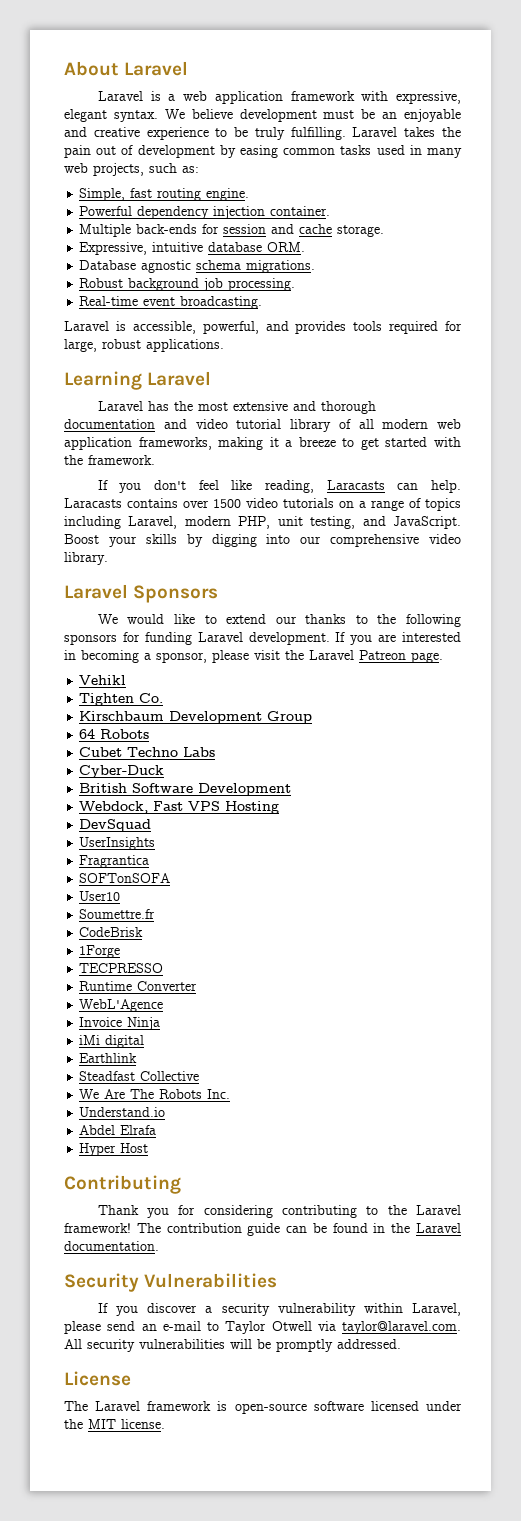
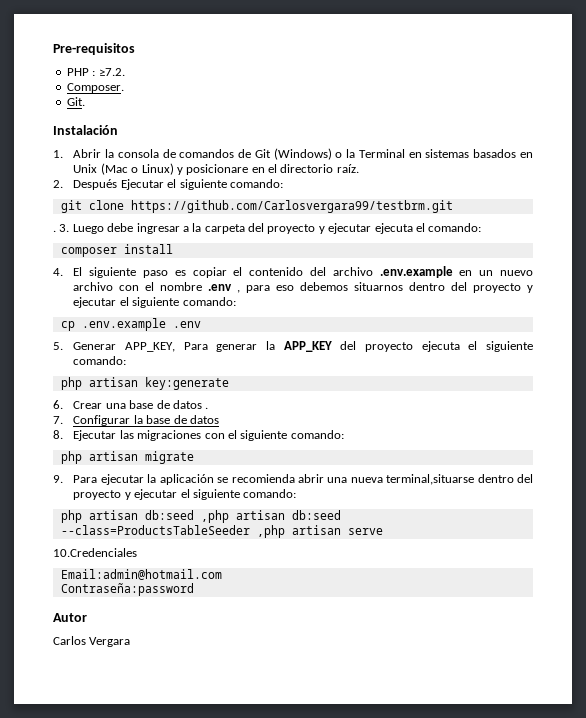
[64,61,189,76] [97,91,462,104] [64,109,461,122] [64,127,461,140] [64,145,462,158] [64,163,199,176] [79,188,250,201] [79,206,331,219] [79,224,385,237] [79,242,306,255] [79,260,316,273] [79,278,296,291] [79,296,263,309] [64,321,462,334] [64,339,224,352] [64,371,212,390] [97,401,376,414] [64,419,461,432] [64,437,461,450] [64,455,155,465] [97,480,461,493] [64,498,461,511] [64,516,461,529] [64,534,461,547] [64,552,108,565] [64,584,219,603] [97,614,462,627] [64,632,461,645] [64,650,443,663] [79,675,127,685] [79,693,164,706] [79,711,313,724] [79,729,150,739] [79,747,216,757] [79,765,165,778] [79,783,292,796] [79,801,280,814] [79,819,152,832] [79,837,156,850] [79,855,150,868] [79,873,171,883] [79,891,121,901] [79,909,156,919] [79,927,144,937] [79,945,121,958] [79,963,164,973] [79,981,198,991] [79,999,164,1012] [79,1017,161,1030] [79,1035,145,1048] [79,1053,138,1063] [79,1071,200,1081] [79,1089,231,1099] [79,1107,166,1117] [79,1125,157,1135] [79,1143,149,1156] [64,1175,181,1194] [97,1205,462,1218] [64,1223,461,1236] [64,1241,159,1251] [64,1273,278,1292] [97,1303,461,1316] [64,1321,461,1334] [64,1339,401,1352] [64,1371,131,1386] [64,1401,462,1414] [64,1419,165,1429] About Laravel // Laravel is a web application framework with expressive, elegant syntax. We believe development must be an enjoyable and creative experience to be truly fulfilling. Laravel takes the pain out of development by easing common tasks used in many web projects, such as: // Simple, fast routing engine. // Powerful dependency injection container. // Multiple back-ends for session and cache storage. // Expressive, intuitive database ORM. // Database agnostic schema migrations. // Robust background job processing. // Real-time event broadcasting. // Laravel is accessible, powerful, and provides tools required for large, robust applications. // Learning Laravel // Laravel has the most extensive and thorough documentation and video tutorial library of all modern web application frameworks, making it a breeze to get started with the framework. // If you don't feel like reading, Laracasts can help. Laracasts contains over 1500 video tutorials on a range of topics including Laravel, modern PHP, unit testing, and JavaScript. Boost your skills by digging into our comprehensive video library. // Laravel Sponsors // We would like to extend our thanks to the following sponsors for funding Laravel development. If you are interested in becoming a sponsor, please visit the Laravel Patreon page. // Vehikl // Tighten Co. // Kirschbaum Development Group // 64 Robots // Cubet Techno Labs // Cyber-Duck // British Software Development // Webdock, Fast VPS Hosting // DevSquad // UserInsights // Fragrantica // SOFTonSOFA // User10 // Soumettre.fr // CodeBrisk // 1Forge // TECPRESSO // Runtime Converter // WebL'Agence // Invoice Ninja // iMi digital // Earthlink // Steadfast Collective // We Are The Robots Inc. // Understand.io // Abdel Elrafa // Hyper Host // Contributing // Thank you for considering contributing to the Laravel framework! The contribution guide can be found in the Laravel documentation. // Security Vulnerabilities // If you discover a security vulnerability within Laravel, please send an e-mail to Taylor Otwell via taylor@laravel.com. All security vulnerabilities will be promptly addressed. // License // The Laravel framework is open-source software licensed under the MIT license. -> [53,43,135,55] [66,68,125,76] [66,83,124,93] [66,97,85,106] [53,125,118,135] [53,148,533,160] [73,163,359,175] [53,179,283,190] [60,200,453,213] [53,223,482,234] [60,244,173,257] [53,266,533,278] [73,282,533,293] [73,297,236,308] [60,318,201,331] [53,341,533,352] [73,356,127,365] [60,377,229,390] [53,400,209,409] [53,415,219,426] [53,430,344,441] [60,451,194,464] [53,474,533,485] [73,489,297,500] [60,510,341,523] [60,525,383,538] [53,548,137,557] [60,569,222,580] [60,583,194,596] [53,613,87,622] [53,636,131,647] Pre-requisitos // PHP : ≥7.2. // Composer. // Git. // Instalación // 1. Abrir la consola de comandos de Git (Windows) o la Terminal en sistemas basados en Unix (Mac o Linux) y posicionare en el directorio raíz. // 2. Después Ejecutar el siguiente comando: // git clone https://github.com/Carlosvergara99/testbrm.git // . 3. Luego debe ingresar a la carpeta del proyecto y ejecutar ejecuta el comando: // composer install // 4. El siguiente paso es copiar el contenido del archivo .env.example en un nuevo archivo con el nombre .env , para eso debemos situarnos dentro del proyecto y ejecutar el siguiente comando: // cp .env.example .env // 5. Generar APP_KEY, Para generar la APP_KEY del proyecto ejecuta el siguiente comando: // php artisan key:generate // 6. Crear una base de datos . // 7. Configurar la base de datos // 8. Ejecutar las migraciones con el siguiente comando: // php artisan migrate // 9. Para ejecutar la aplicación se recomienda abrir una nueva terminal,situarse dentro del proyecto y ejecutar el siguiente comando: // php artisan db:seed ,php artisan db:seed --class=ProductsTableSeeder ,php artisan serve // 10.Credenciales // Email:admin@hotmail.com // Contraseña:password // Autor // Carlos Vergara

